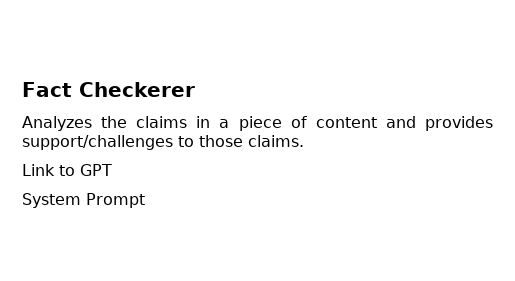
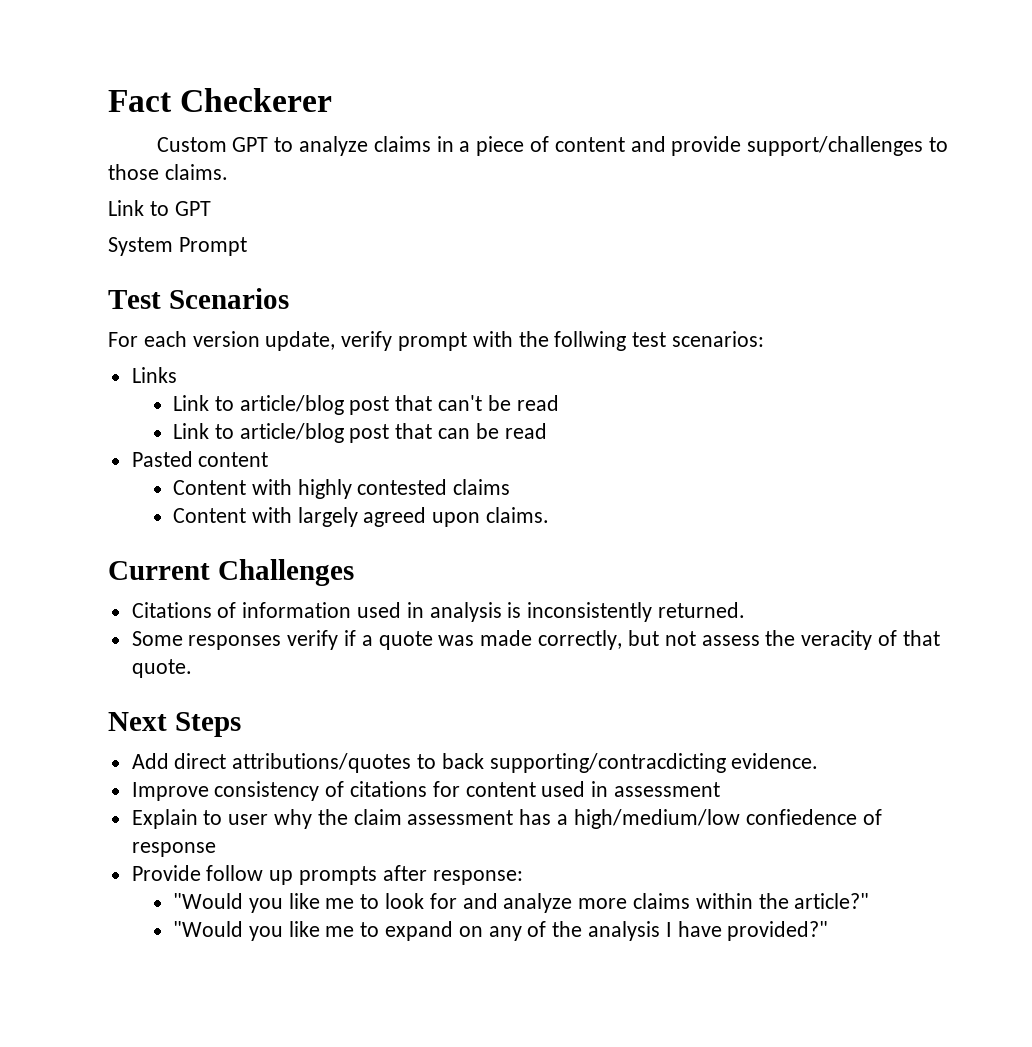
[22,116,128,131] Analyzes the -> [156,136,368,156] Custom GPT to analyze
[424,116,493,131] provides -> [671,136,742,156] provide
(145, 200) none -> [108,288,289,309] [108,331,765,351] [131,367,177,383] [173,395,559,415] [173,423,547,443] [131,451,269,467] [173,479,511,499] [173,507,550,527] [108,559,354,586] [131,602,746,622] [131,630,940,650] [131,659,192,678] [108,712,241,737] [131,753,819,773] [131,781,721,801] [131,809,882,829] [131,842,216,857] [131,865,523,885] [173,893,870,913] [173,921,829,941] // Test Scenarios // For each version update, verify prompt with the follwing test scenarios: // Links // Link to article/blog post that can't be read // Link to article/blog post that can be read // Pasted content // Content with highly contested claims // Content with largely agreed upon claims. // Current Challenges // Citations of information used in analysis is inconsistently returned. // Some responses verify if a quote was made correctly, but not assess the veracity of that quote. // Next Steps // Add direct attributions/quotes to back supporting/contracdicting evidence. // Improve consistency of citations for content used in assessment // Explain to user why the claim assessment has a high/medium/low confiedence of response // Provide follow up prompts after response: // "Would you like me to look for and analyze more claims within the article?" // "Would you like me to expand on any of the analysis I have provided?"

